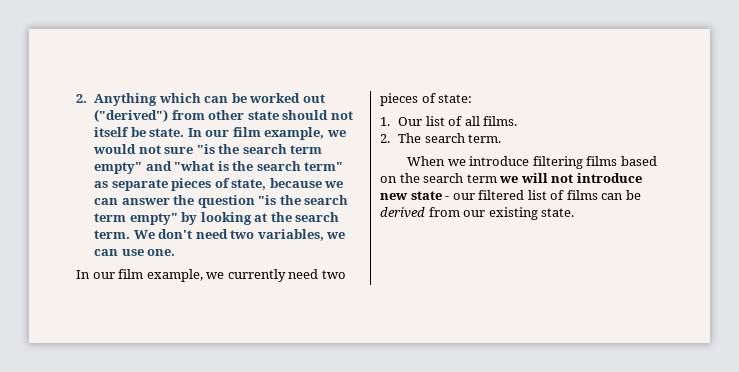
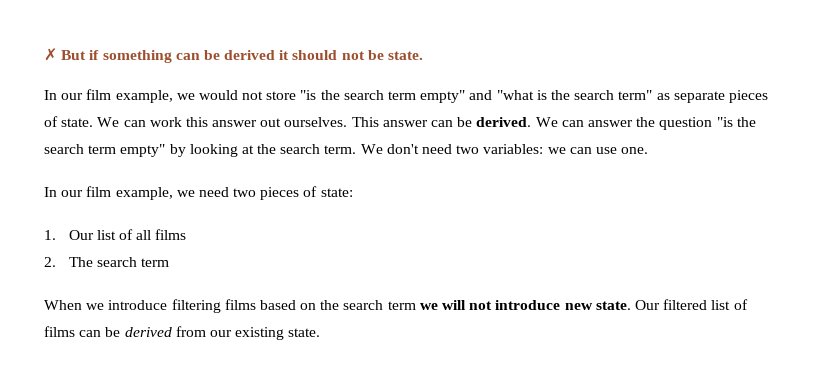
[76,93,325,106] [94,109,279,122] 2. Anything which can be worked out ("derived") from other state -> [44,48,290,63] ✗ But if something can be derived it
[94,127,130,137] itself -> (365, 55) none
(185, 132) none -> (424, 55) //
[164,147,194,154] sure -> [266,91,297,100] store
[231,178,344,190] state, because we -> [61,117,558,127] state. We can work this answer out ourselves. This answer can be derived. We
[257,229,324,241] variables, -> [483,144,544,154] variables:
[227,269,286,282] currently -> (195, 193) none
[483,116,518,126] films. -> [155,229,187,240] films
[468,134,502,143] term. -> [140,258,169,267] term
[410,191,475,200] state - our -> [595,300,660,310] state. Our

